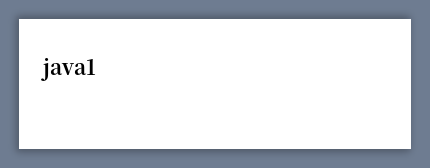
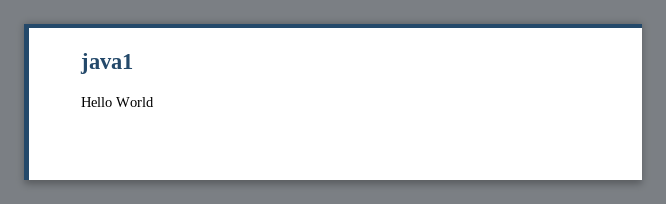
(96, 69) none -> [81,97,154,107] // Hello World

